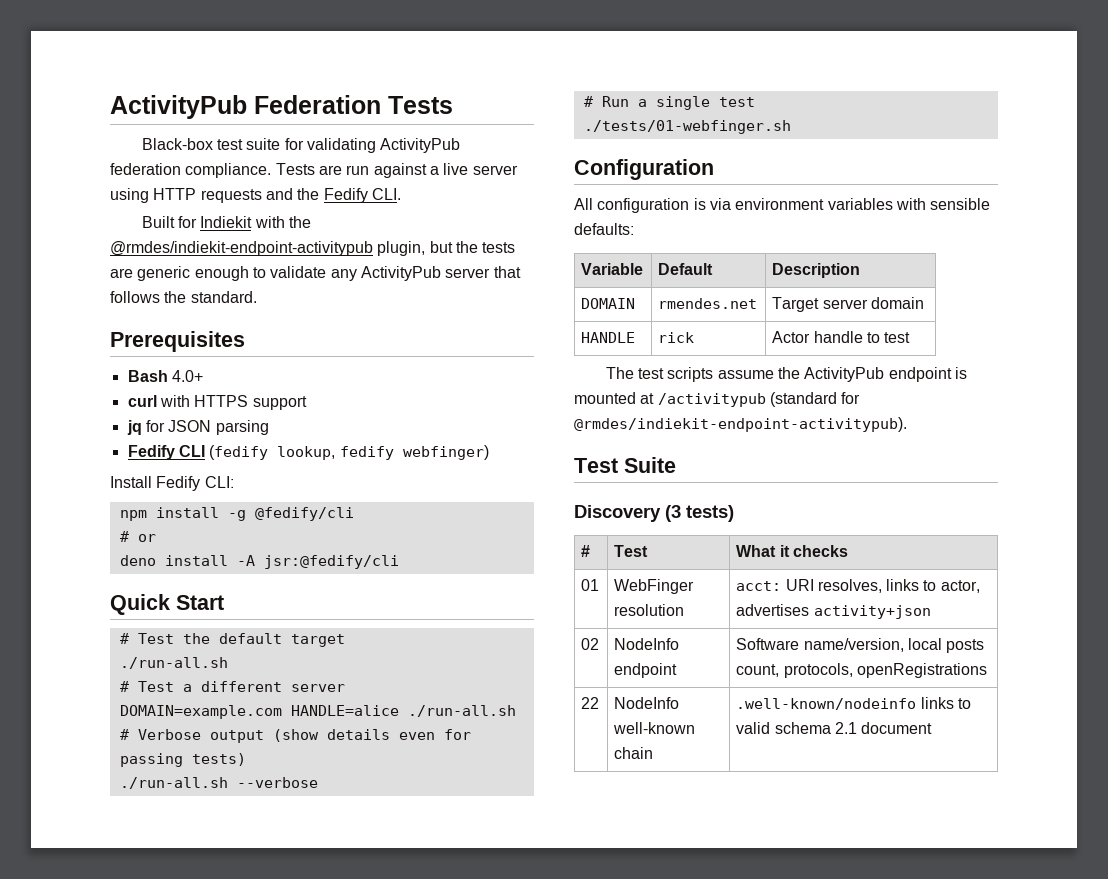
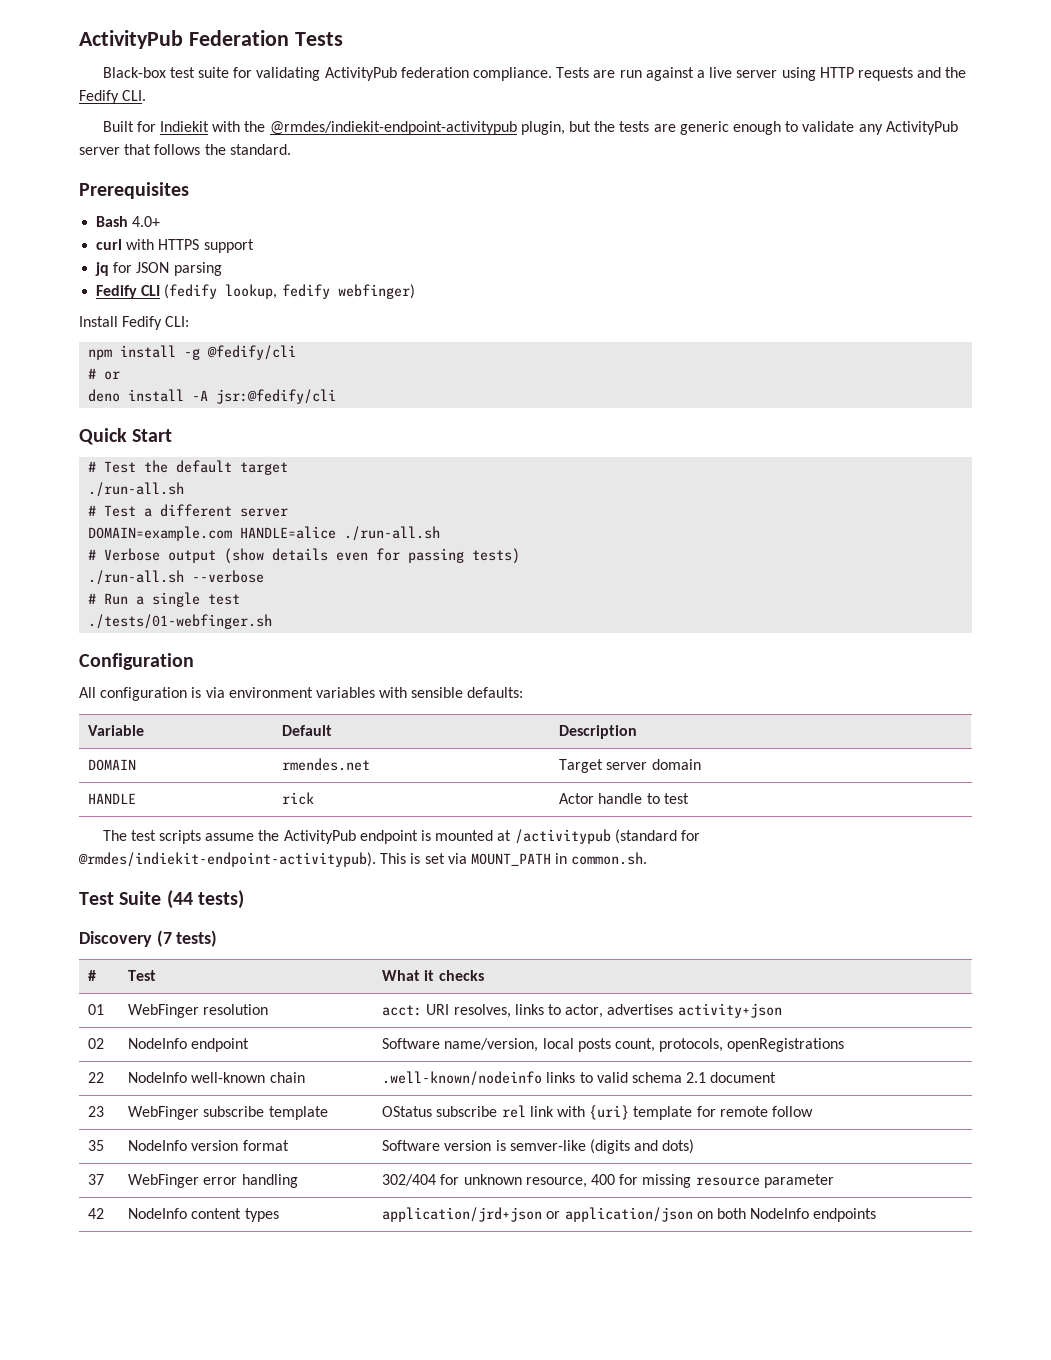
(907, 424) none -> [380,852,648,866] This is set via MOUNT_PATH in common.sh.
(676, 465) none -> [166,890,244,909] (44 tests)
[665,505,681,522] (3 -> [156,930,172,947] (7
(933, 728) none -> [88,1106,105,1117] [128,1106,328,1120] [382,1105,813,1120] [88,1140,105,1151] [128,1140,289,1151] [382,1139,695,1154] [88,1174,105,1185] [128,1174,298,1188] [382,1174,834,1188] [88,1208,105,1219] [128,1208,279,1222] [382,1207,877,1222] // 23 | WebFinger subscribe template | OStatus subscribe rel link with {uri} template for remote follow // 35 | NodeInfo version format | Software version is semver-like (digits and dots) // 37 | WebFinger error handling | 302/404 for unknown resource, 400 for missing resource parameter // 42 | NodeInfo content types | application/jrd+json or application/json on both NodeInfo endpoints

